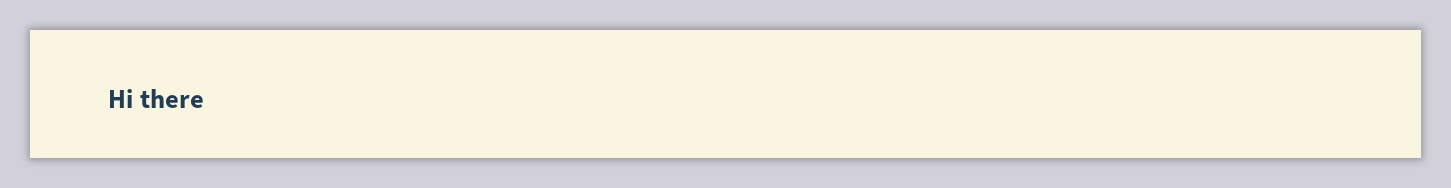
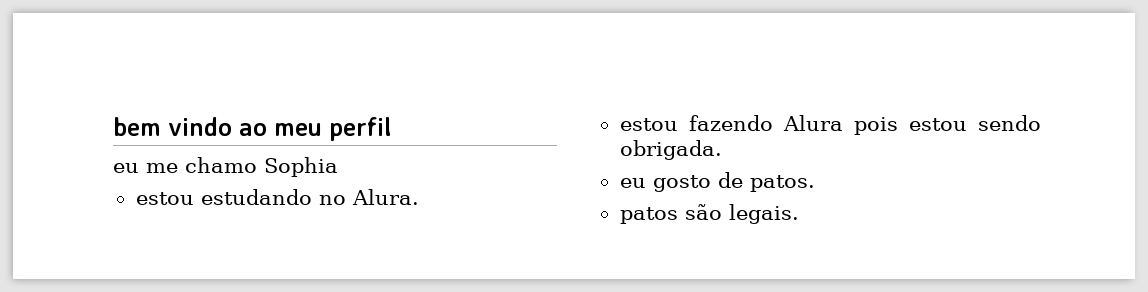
[108,89,205,108] Hi there -> [113,117,391,141] [113,157,338,177] [135,189,419,205] [619,115,1041,135] [619,140,722,160] [619,172,815,192] [619,204,799,224] bem vindo ao meu perfil // eu me chamo Sophia // estou estudando no Alura. // estou fazendo Alura pois estou sendo obrigada. // eu gosto de patos. // patos são legais.

